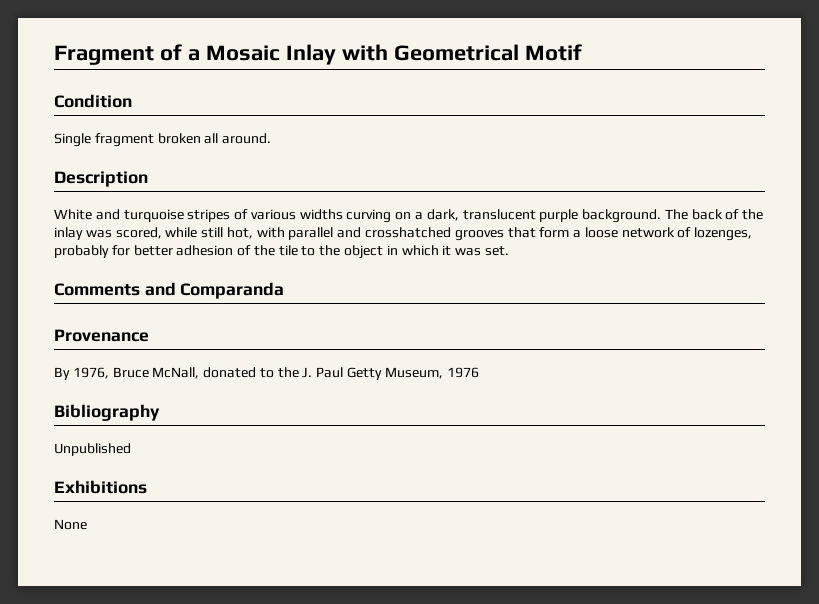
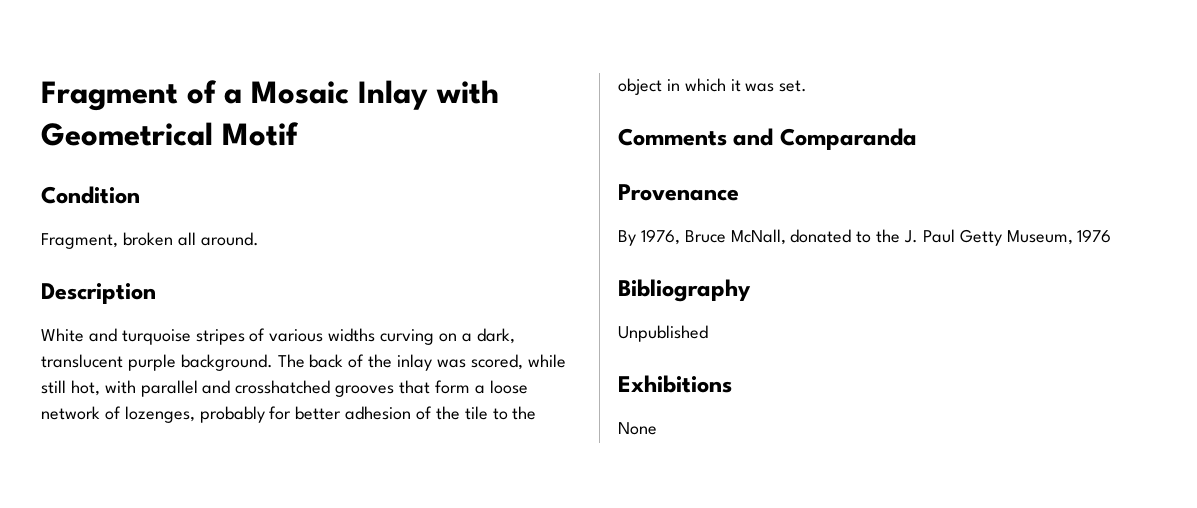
[54,133,154,147] Single fragment -> [41,233,118,249] Fragment,

